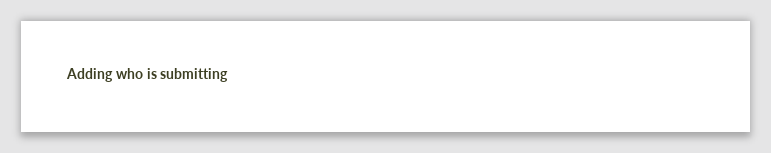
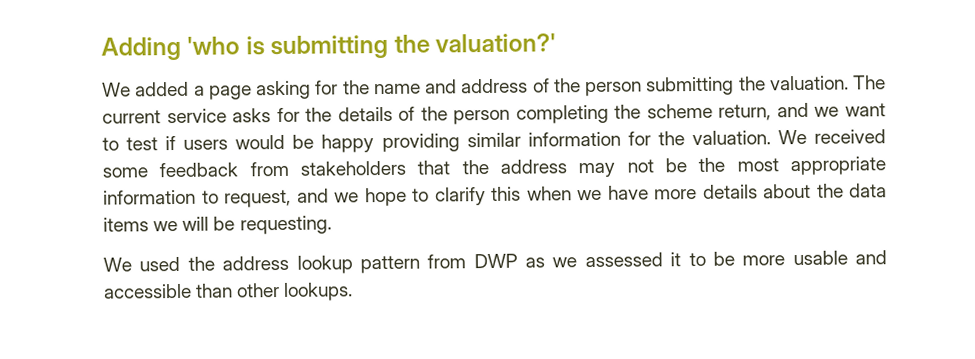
[115,68,143,79] who -> [186,36,241,55] 'who
(229, 75) none -> [393,33,557,53] [102,75,886,100] [102,102,886,125] [102,129,886,153] [102,156,887,178] [103,183,887,208] [103,215,332,235] [103,250,887,274] [103,282,354,301] the valuation?' // We added a page asking for the name and address of the person submitting the valuation. The current service asks for the details of the person completing the scheme return, and we want to test if users would be happy providing similar information for the valuation. We received some feedback from stakeholders that the address may not be the most appropriate information to request, and we hope to clarify this when we have more details about the data items we will be requesting. // We used the address lookup pattern from DWP as we assessed it to be more usable and accessible than other lookups.

